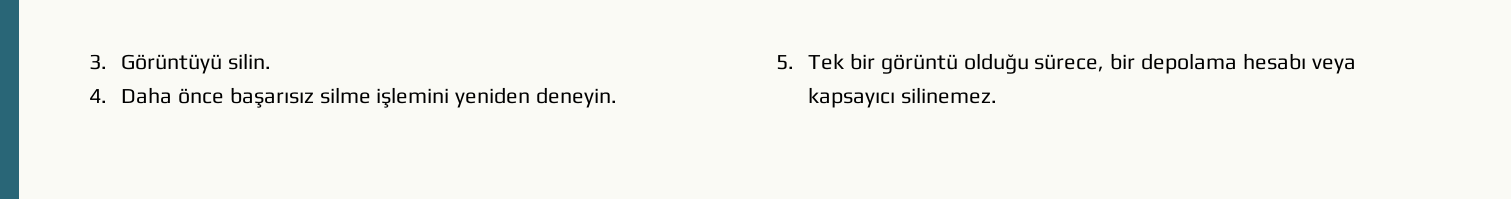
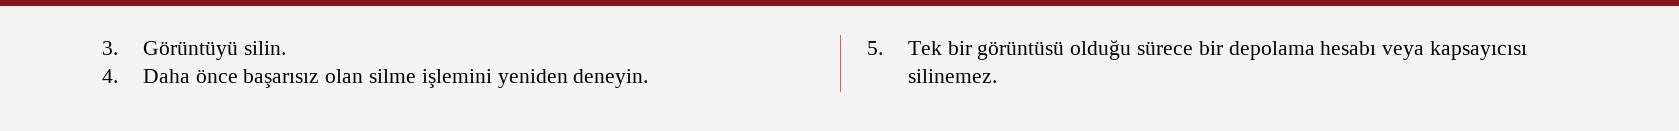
(314, 97) none -> [325,69,364,83] olan
[880,53,1105,74] görüntü olduğu sürece, -> [977,40,1193,60] görüntüsü olduğu sürece
[808,87,896,108] kapsayıcı -> [1429,41,1527,60] kapsayıcısı

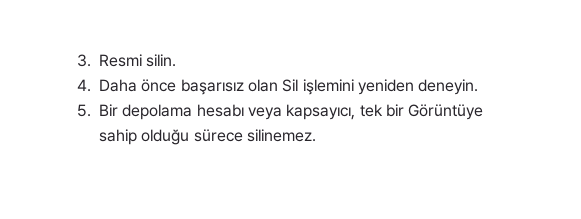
[142,41,238,60] Görüntüyü -> [99,54,142,67] Resmi
[368,69,416,83] silme -> [282,79,299,92] Sil
[907,40,1527,60] Tek bir görüntüsü olduğu sürece bir depolama hesabı veya kapsayıcısı -> [99,104,484,120] [99,129,243,145] Bir depolama hesabı veya kapsayıcı, tek bir Görüntüye sahip olduğu sürece

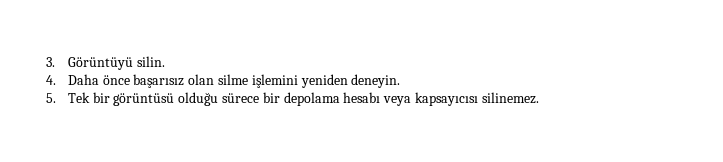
[99,54,142,67] Resmi -> [67,57,133,70] Görüntüyü
[282,79,299,92] Sil -> [217,74,248,85] silme
[99,104,484,120] [99,129,243,145] Bir depolama hesabı veya kapsayıcı, tek bir Görüntüye sahip olduğu sürece -> [67,92,478,106] Tek bir görüntüsü olduğu sürece bir depolama hesabı veya kapsayıcısı

